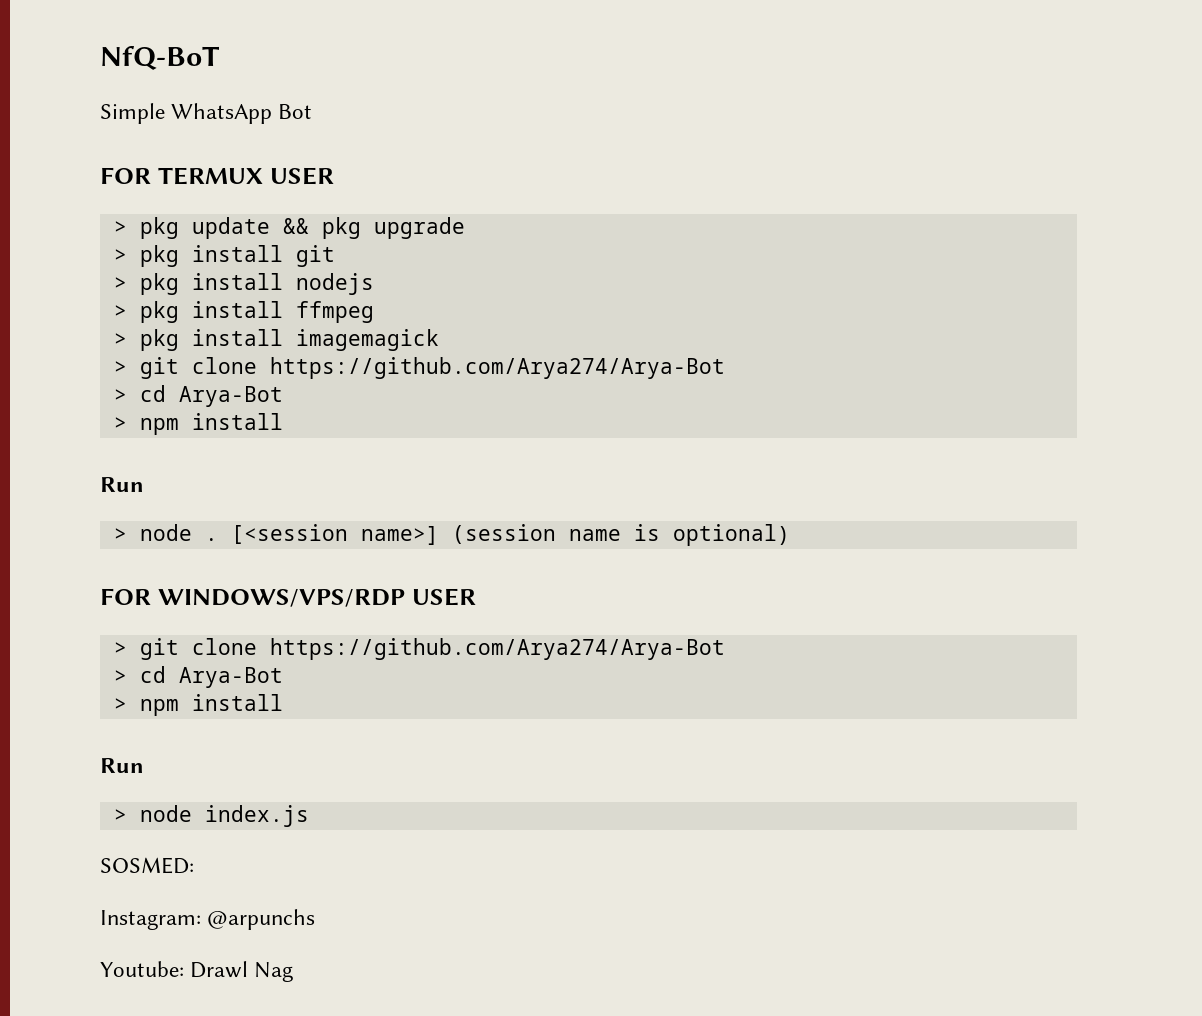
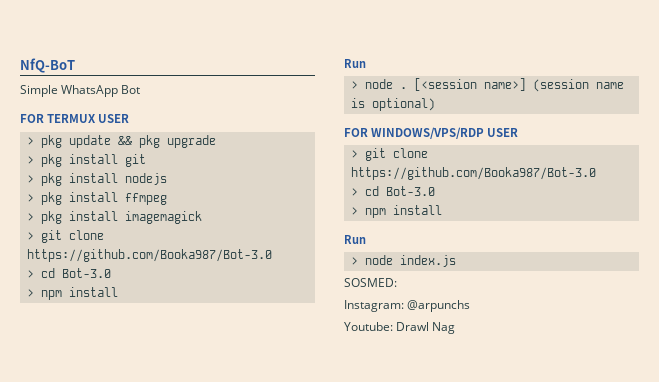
[269,357,725,379] [113,385,283,407] https://github.com/Arya274/Arya-Bot // > cd Arya-Bot -> [26,249,272,262] [26,268,111,278] https://github.com/Booka987/Bot-3.0 // > cd Bot-3.0
[269,638,725,660] [113,666,283,688] https://github.com/Arya274/Arya-Bot // > cd Arya-Bot -> [350,167,596,180] [350,186,435,196] https://github.com/Booka987/Bot-3.0 // > cd Bot-3.0

